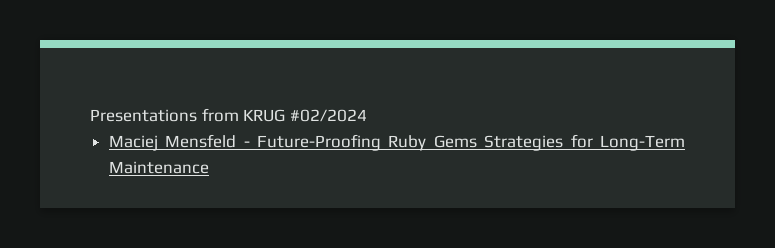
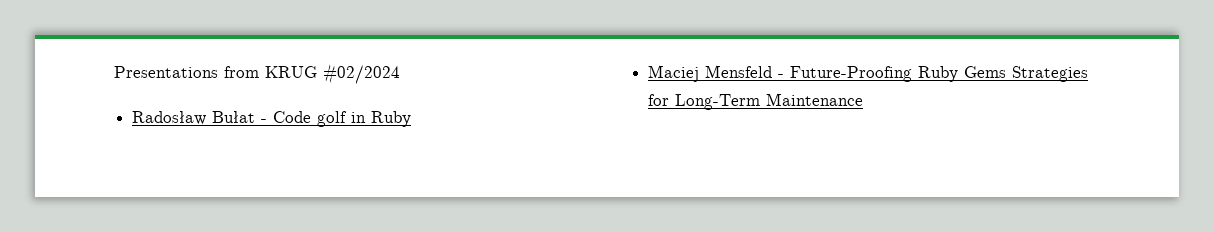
(367, 115) none -> [132,111,412,127] // Radosław Bułat - Code golf in Ruby

